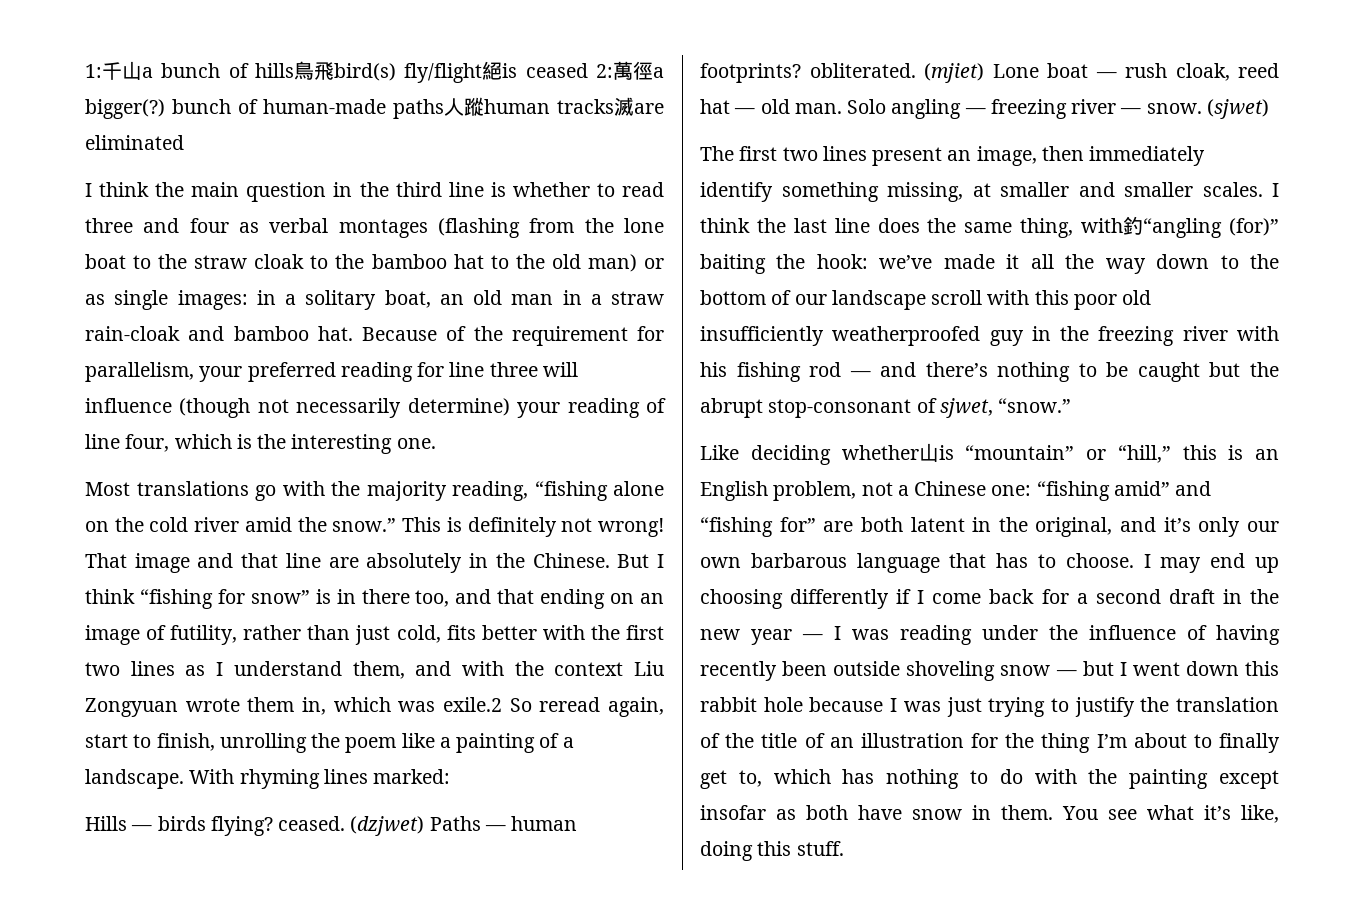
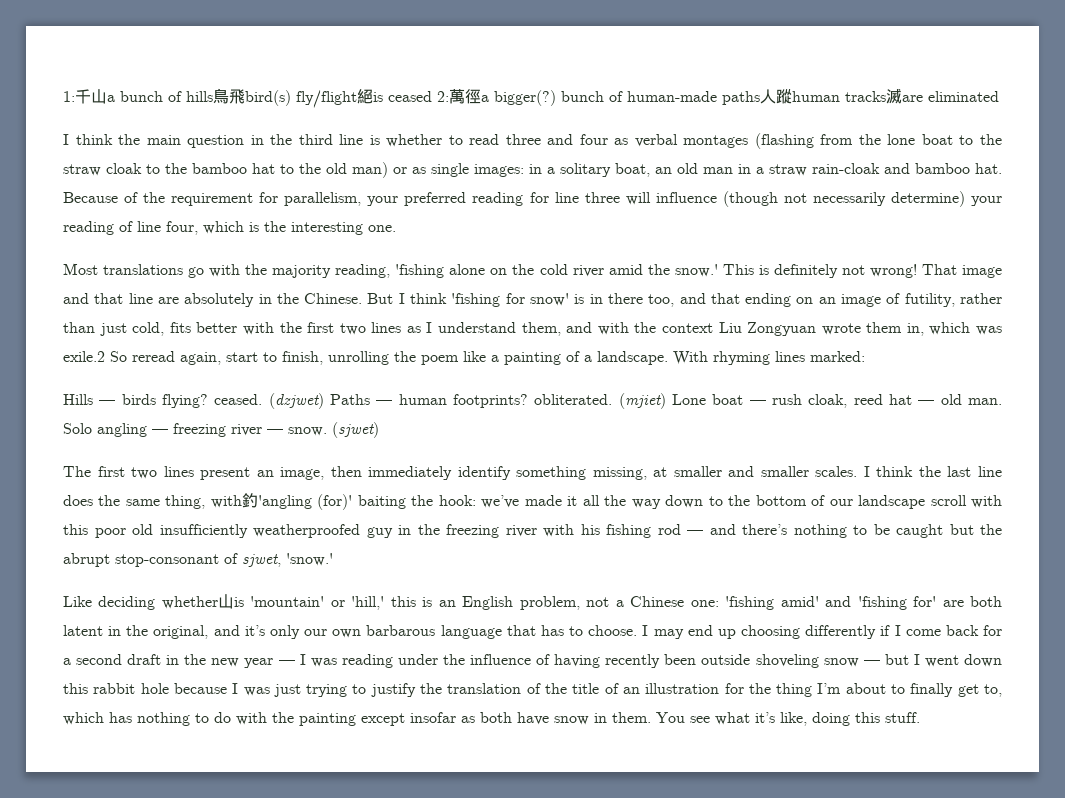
[534,481,608,501] “fishing -> [395,264,445,278] 'fishing
[332,518,397,532] snow.” -> [674,264,718,277] snow.'
[139,589,310,609] “fishing for snow” -> [451,293,570,307] 'fishing for snow'
[1143,218,1279,238] “angling (for)” -> [257,494,353,510] 'angling (for)'
[998,398,1072,413] “snow.” -> [286,553,333,566] 'snow.'
[965,445,1171,463] “mountain” or “hill,” -> [250,596,385,610] 'mountain' or 'hill,'
[1036,481,1212,501] [700,517,816,537] “fishing amid” and “fishing for” -> [725,596,937,610] 'fishing amid' and 'fishing for'

